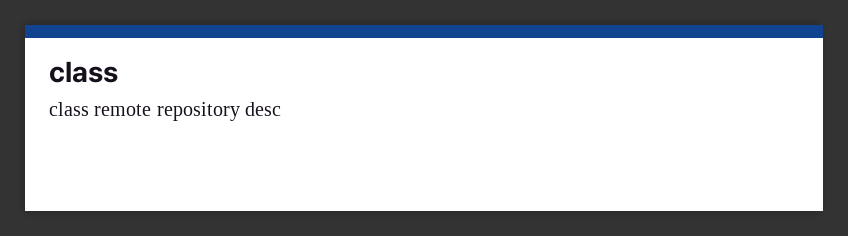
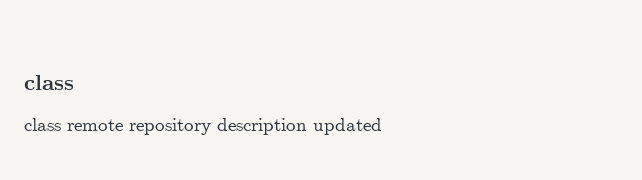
[245,102,282,116] desc -> [217,118,382,135] description updated

